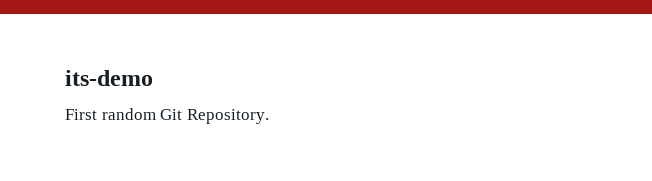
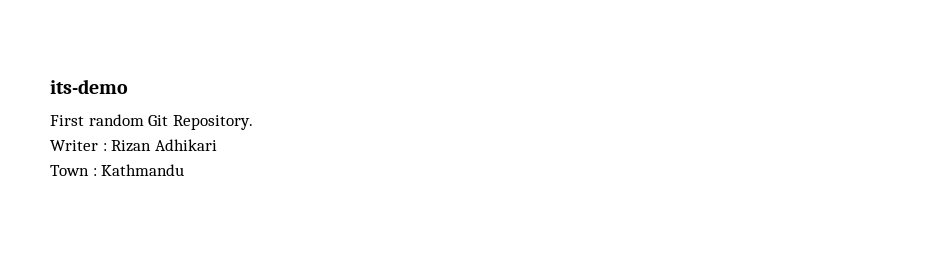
(269, 116) none -> [50,139,217,152] [50,164,185,176] // Writer : Rizan Adhikari // Town : Kathmandu

